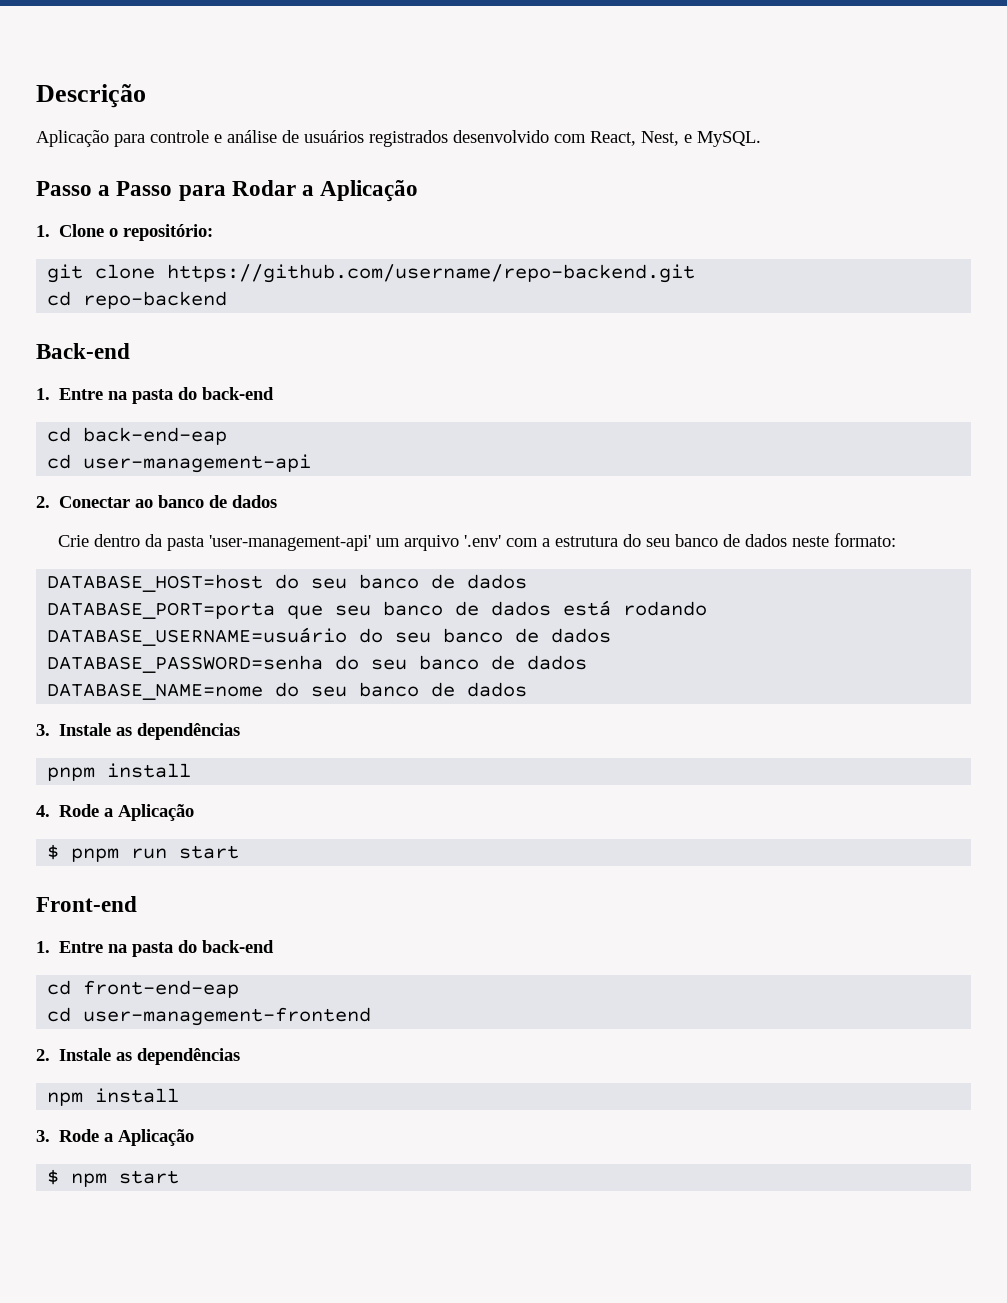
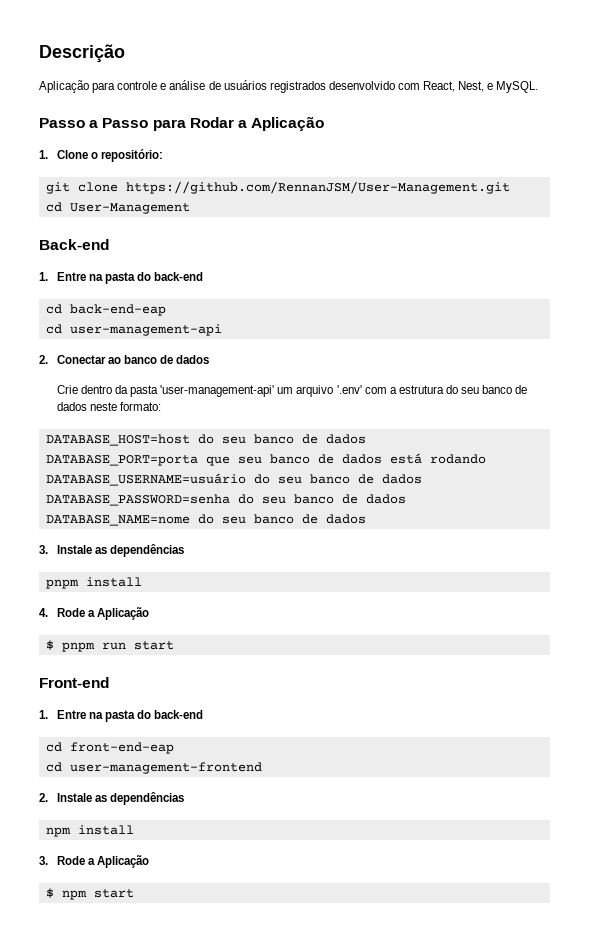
[167,264,696,283] [47,291,228,309] https://github.com/username/repo-backend.git // cd repo-backend -> [125,181,510,194] [45,202,190,214] https://github.com/RennanJSM/User-Management.git // cd User-Management

